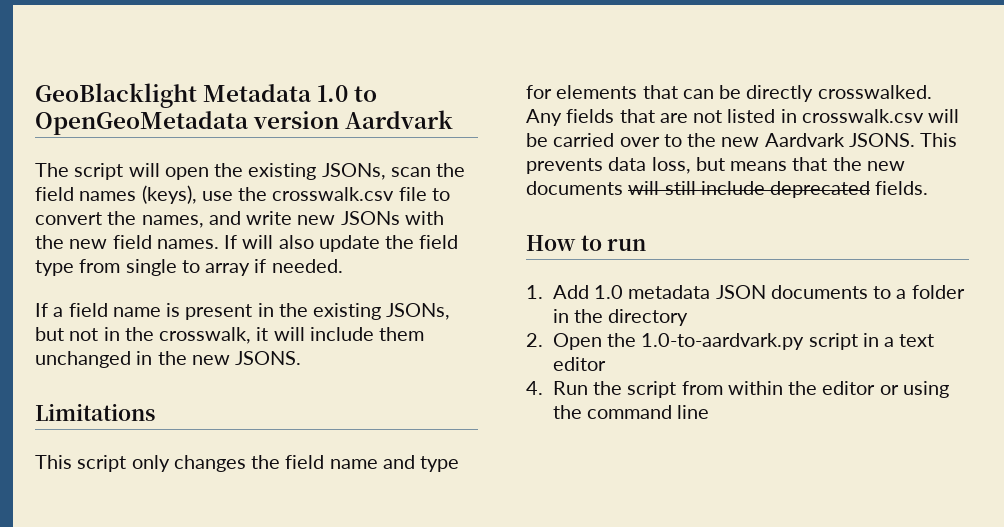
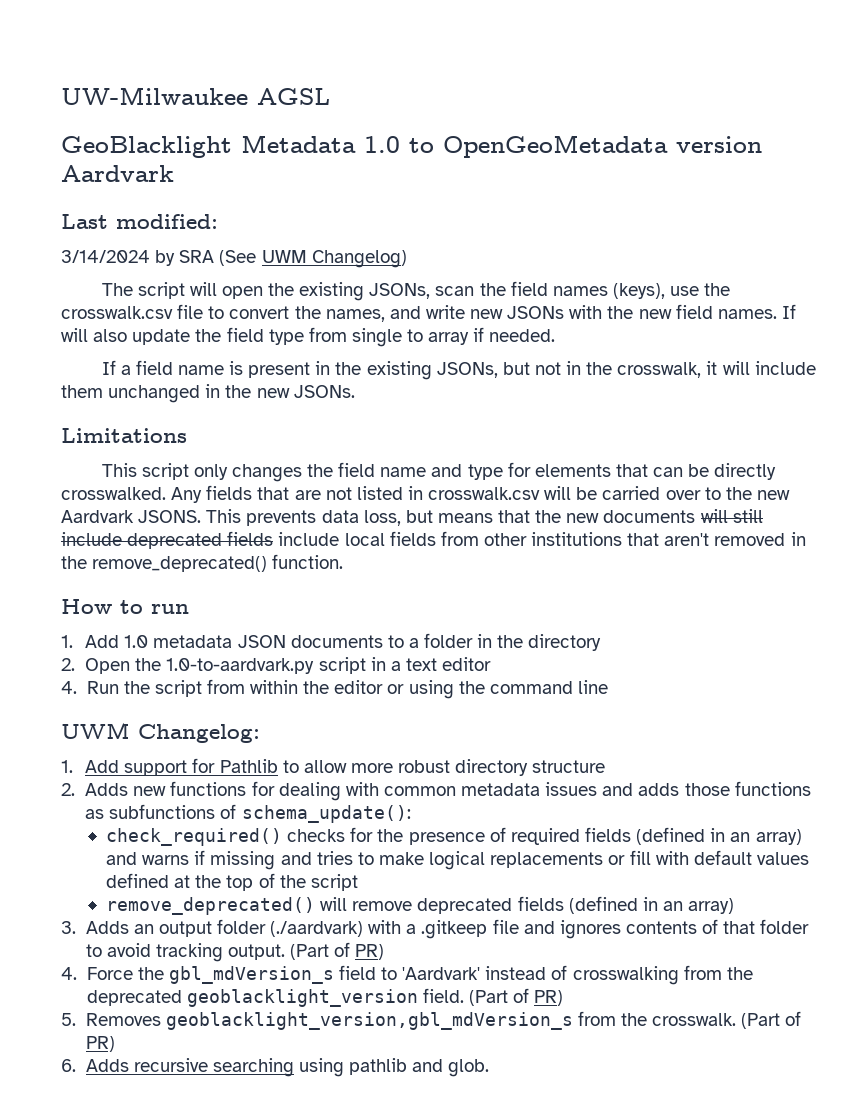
(35, 95) none -> [61,87,330,105] UW-Milwaukee AGSL //
(454, 119) none -> [61,214,218,229] [61,250,407,268] // Last modified: // 3/14/2024 by SRA (See UWM Changelog)
[235,351,302,365] JSONS. -> [293,385,355,398] JSONs.
[875,181,929,195] fields. -> [227,531,806,546] [61,554,344,572] fields include local fields from other institutions that aren't removed in the remove_deprecated() function.
(710, 412) none -> [61,722,260,743] [61,758,606,776] [61,781,811,801] [85,804,411,823] [106,827,802,846] [106,850,809,870] [106,873,358,891] [106,896,735,915] [61,919,810,939] [85,942,385,962] [61,965,753,985] [86,988,564,1007] [61,1011,802,1030] [85,1036,115,1052] [61,1058,490,1077] // UWM Changelog: // 1. Add support for Pathlib to allow more robust directory structure // 2. Adds new functions for dealing with common metadata issues and adds those functions as subfunctions of schema_update(): // check_required() checks for the presence of required fields (defined in an array) and warns if missing and tries to make logical replacements or fill with default values defined at the top of the script // remove_deprecated() will remove deprecated fields (defined in an array) // 3. Adds an output folder (./aardvark) with a .gitkeep file and ignores contents of that folder to avoid tracking output. (Part of PR) // 4. Force the gbl_mdVersion_s field to 'Aardvark' instead of crosswalking from the deprecated geoblacklight_version field. (Part of PR) // 5. Removes geoblacklight_version,gbl_mdVersion_s from the crosswalk. (Part of PR) // 6. Adds recursive searching using pathlib and glob.

